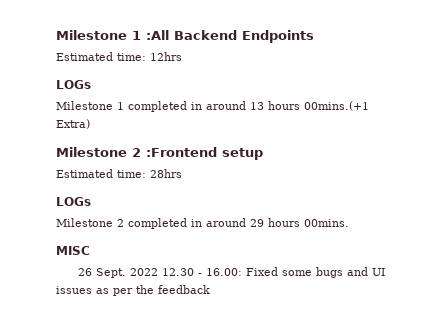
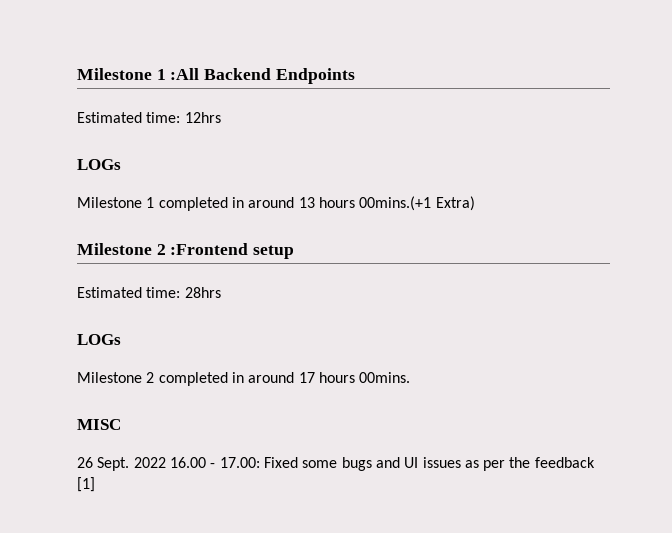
[250,219,264,227] 29 -> [298,372,315,383] 17
[162,268,243,276] 12.30 - 16.00: -> [169,457,260,468] 16.00 - 17.00:
(210, 289) none -> [77,477,95,492] [1]

